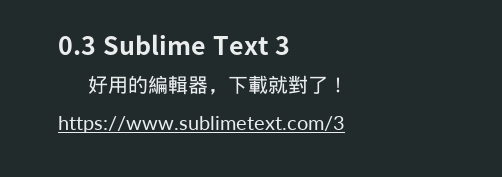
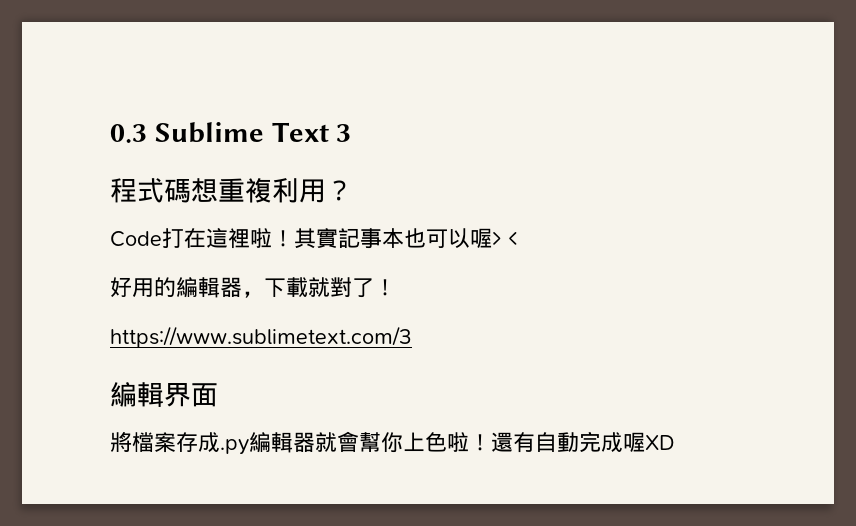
(291, 45) none -> [110,178,353,203] [110,227,518,249] // 程式碼想重複利用？ // Code打在這裡啦！其實記事本也可以喔> <
(345, 124) none -> [110,382,218,407] [110,431,674,455] // 編輯界面 // 將檔案存成.py編輯器就會幫你上色啦！還有自動完成喔XD

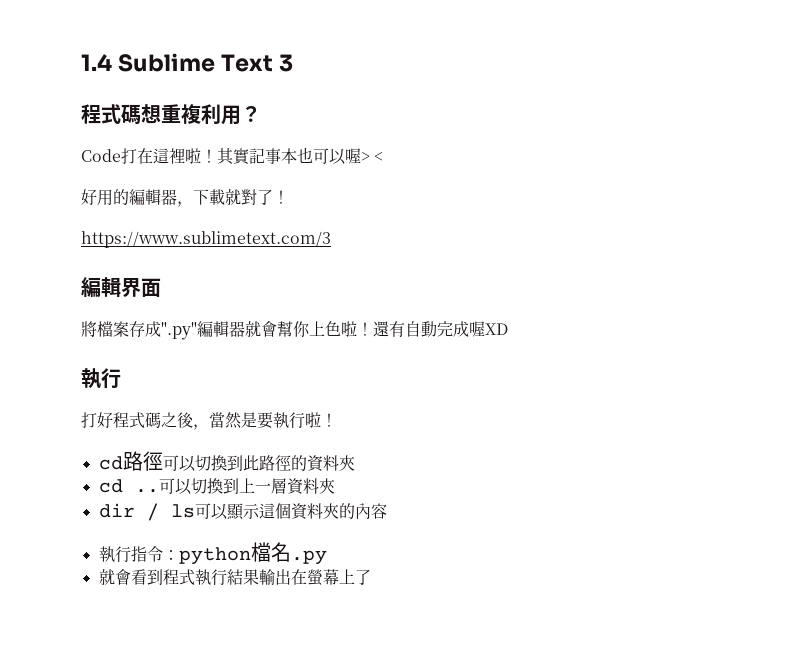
[110,124,147,143] 0.3 -> [81,54,112,71] 1.4
[220,439,249,455] .py -> [161,322,197,340] ".py"
(674, 442) none -> [81,368,121,389] [81,412,337,430] [98,451,355,472] [98,478,335,495] [98,503,387,521] [98,542,327,565] [98,569,371,586] // 執行 // 打好程式碼之後，當然是要執行啦！ // cd路徑可以切換到此路徑的資料夾 // cd ..可以切換到上一層資料夾 // dir / ls可以顯示這個資料夾的內容 // 執行指令：python檔名.py // 就會看到程式執行結果輸出在螢幕上了

